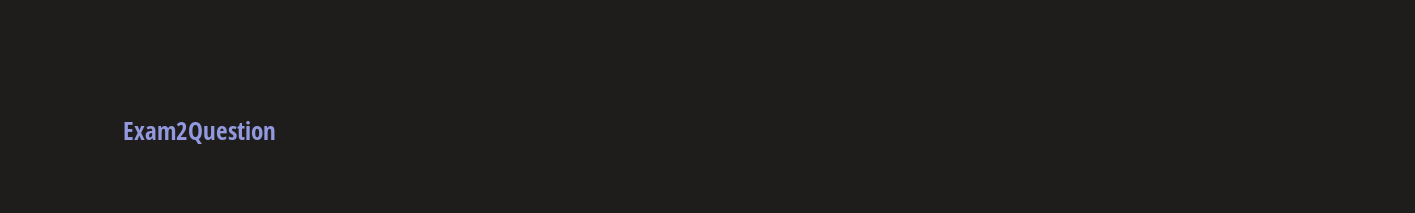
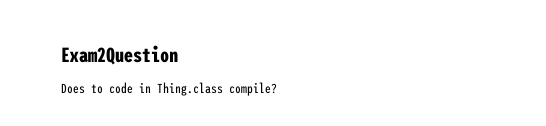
(276, 132) none -> [61,82,277,96] // Does to code in Thing.class compile?

